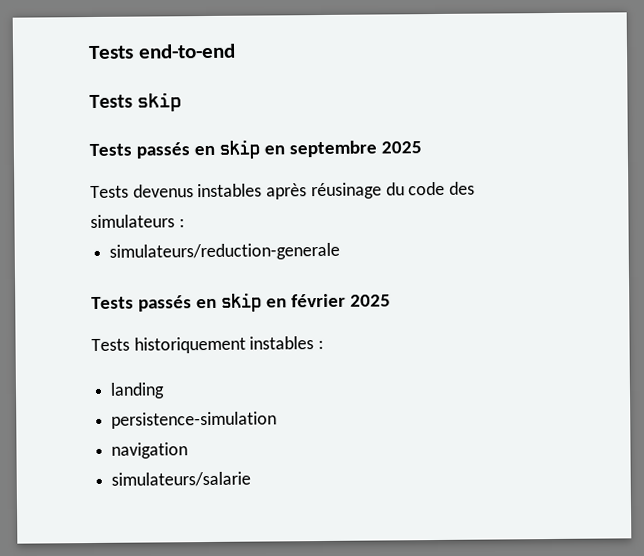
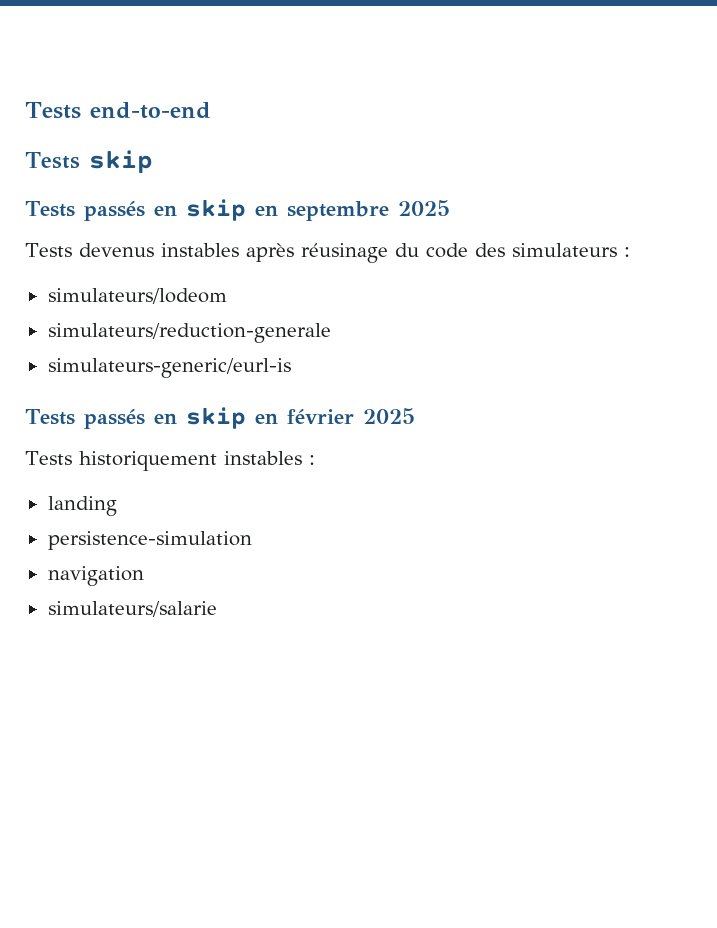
(185, 223) none -> [47,288,227,304] // simulateurs/lodeom
(341, 251) none -> [47,358,291,378] // simulateurs-generic/eurl-is

